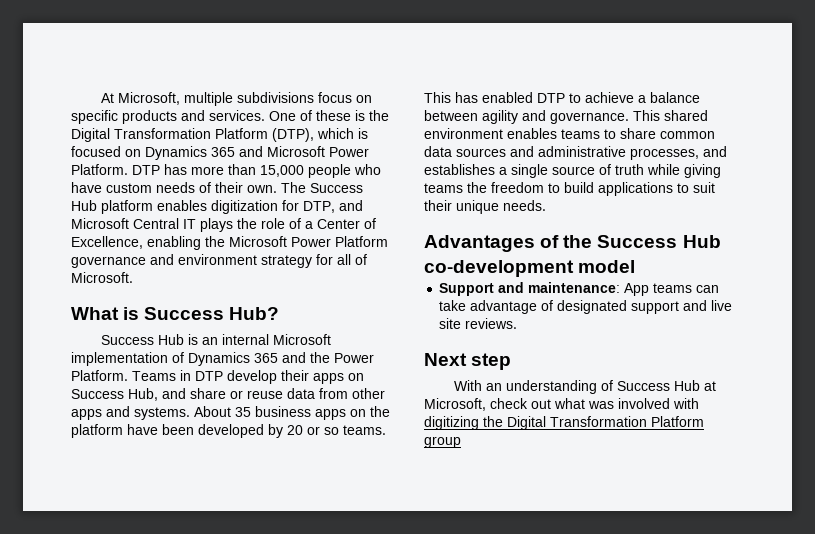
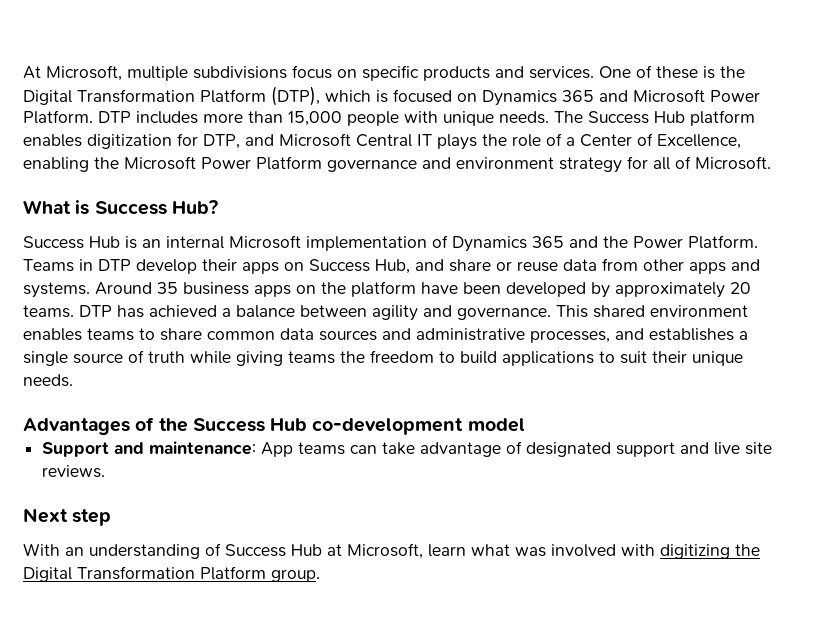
[164,164,187,175] has -> [136,111,198,124] includes
[354,164,381,175] [71,182,277,193] who have custom needs of their own. -> [404,111,549,126] with unique needs.
[194,406,231,417] About -> [95,282,152,295] Around
[287,425,386,435] [424,92,634,103] 20 or so teams. This has enabled DTP to achieve -> [615,282,751,298] [23,305,217,318] approximately 20 teams. DTP has achieved
[490,398,551,409] check out -> [428,544,466,557] learn
[424,436,461,448] group -> [271,569,320,582] group.

